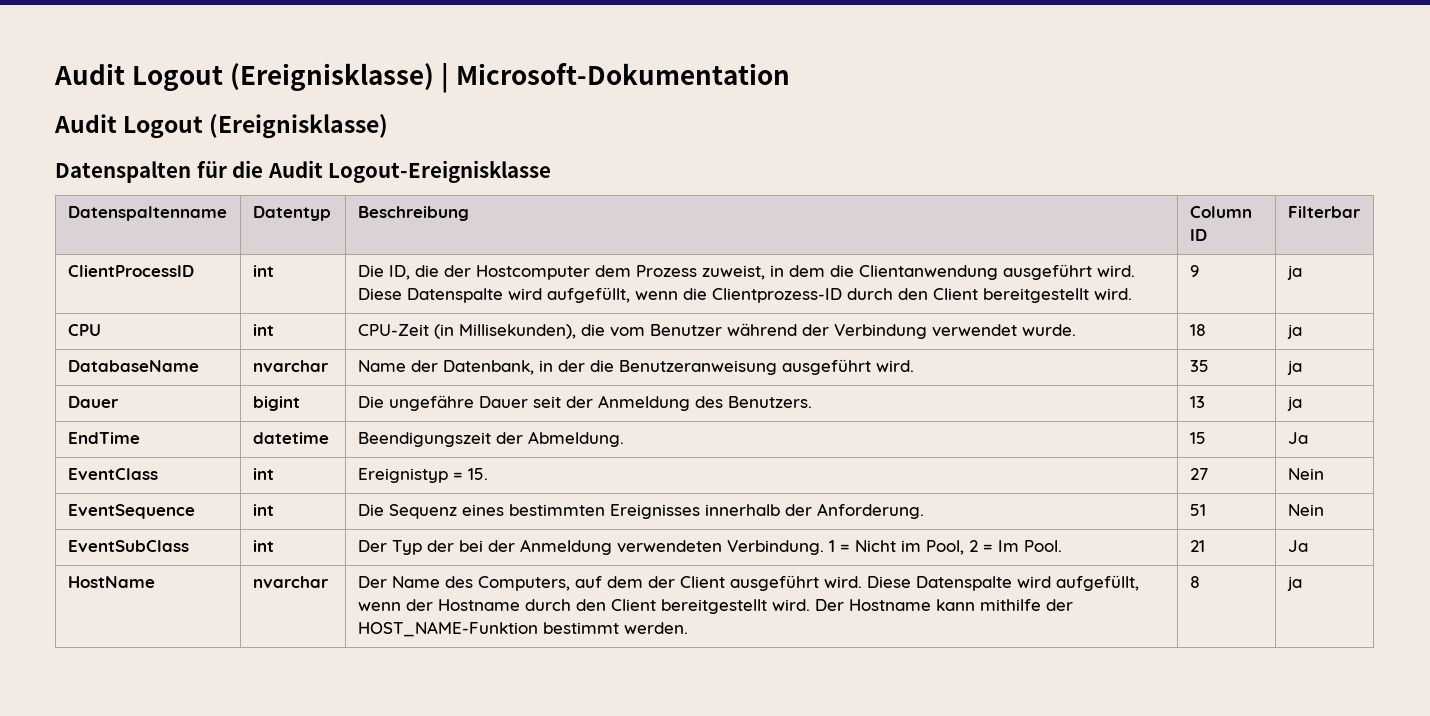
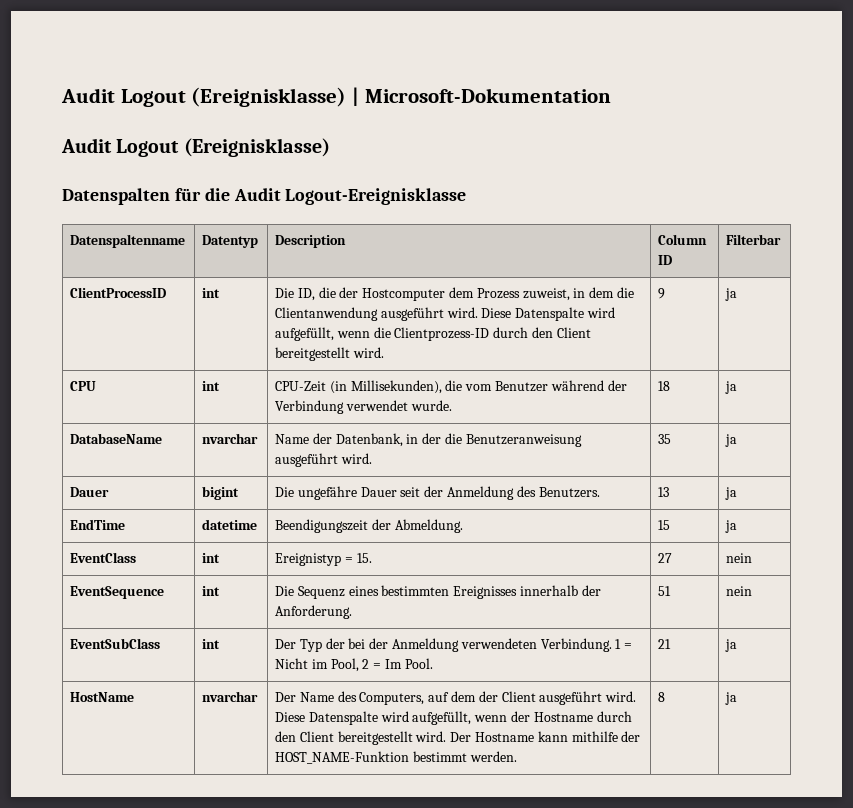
[357,206,469,221] Beschreibung -> [275,235,347,248] Description
[1287,432,1308,444] Ja -> [725,520,738,533] ja
[1287,468,1324,480] Nein -> [726,553,753,563] nein
[1287,504,1324,516] Nein -> [726,586,753,596] nein
[1287,540,1308,552] Ja -> [725,639,738,652] ja

